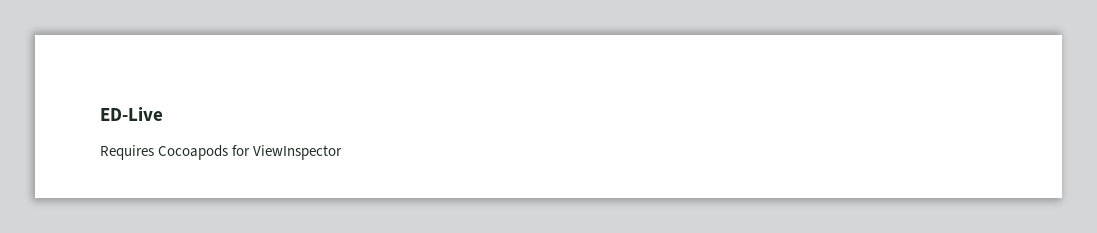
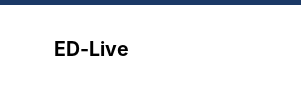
[100,145,343,160] // Requires Cocoapods for ViewInspector -> (129, 48) none

